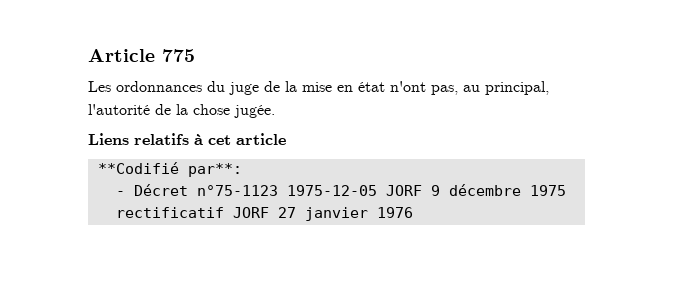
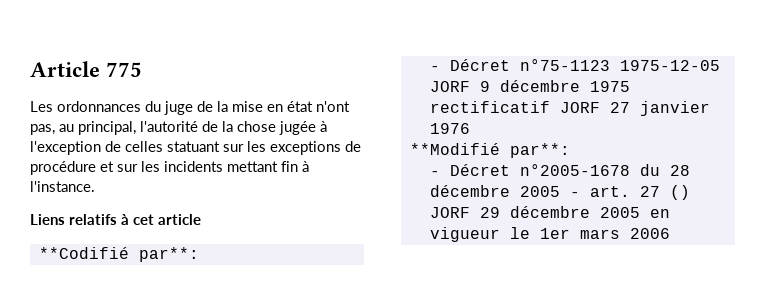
[234,105,275,118] jugée. -> [279,121,327,135] [30,141,361,155] [30,161,309,175] [30,181,95,192] jugée à l'exception de celles statuant sur les exceptions de procédure et sur les incidents mettant fin à l'instance.
(413, 212) none -> [409,143,570,158] [429,164,690,176] [429,185,690,200] [429,206,670,218] [429,227,670,242] // **Modifié par**: // - Décret n°2005-1678 du 28 décembre 2005 - art. 27 () JORF 29 décembre 2005 en vigueur le 1er mars 2006

